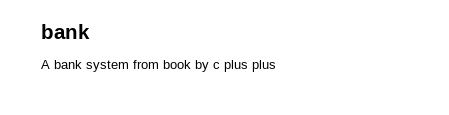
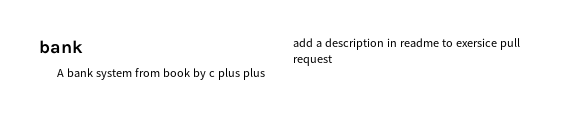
(276, 66) none -> [293,38,520,50] [293,55,332,66] add a description in readme to exersice pull request

